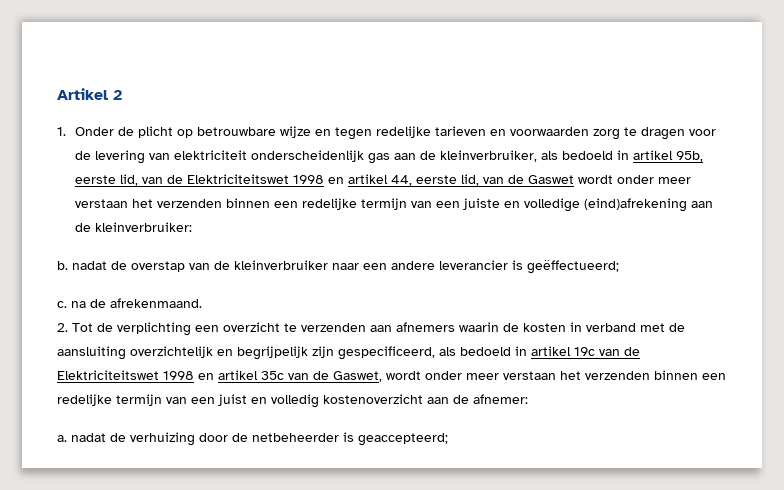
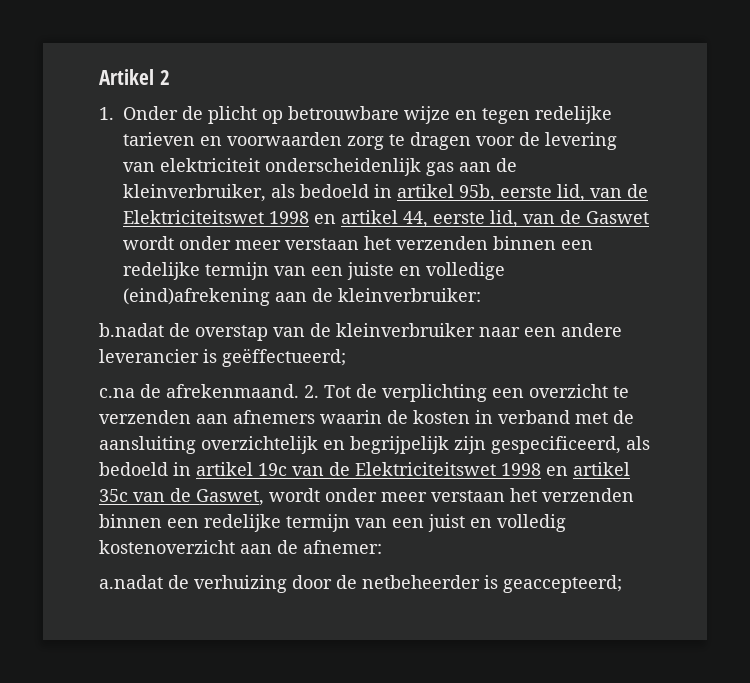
[57,261,107,270] b. nadat -> [99,323,164,337] b.nadat
[57,301,86,308] c. na -> [99,388,135,398] c.na
(202, 303) // -> (299, 391) none
[57,433,106,442] a. nadat -> [99,575,163,589] a.nadat

